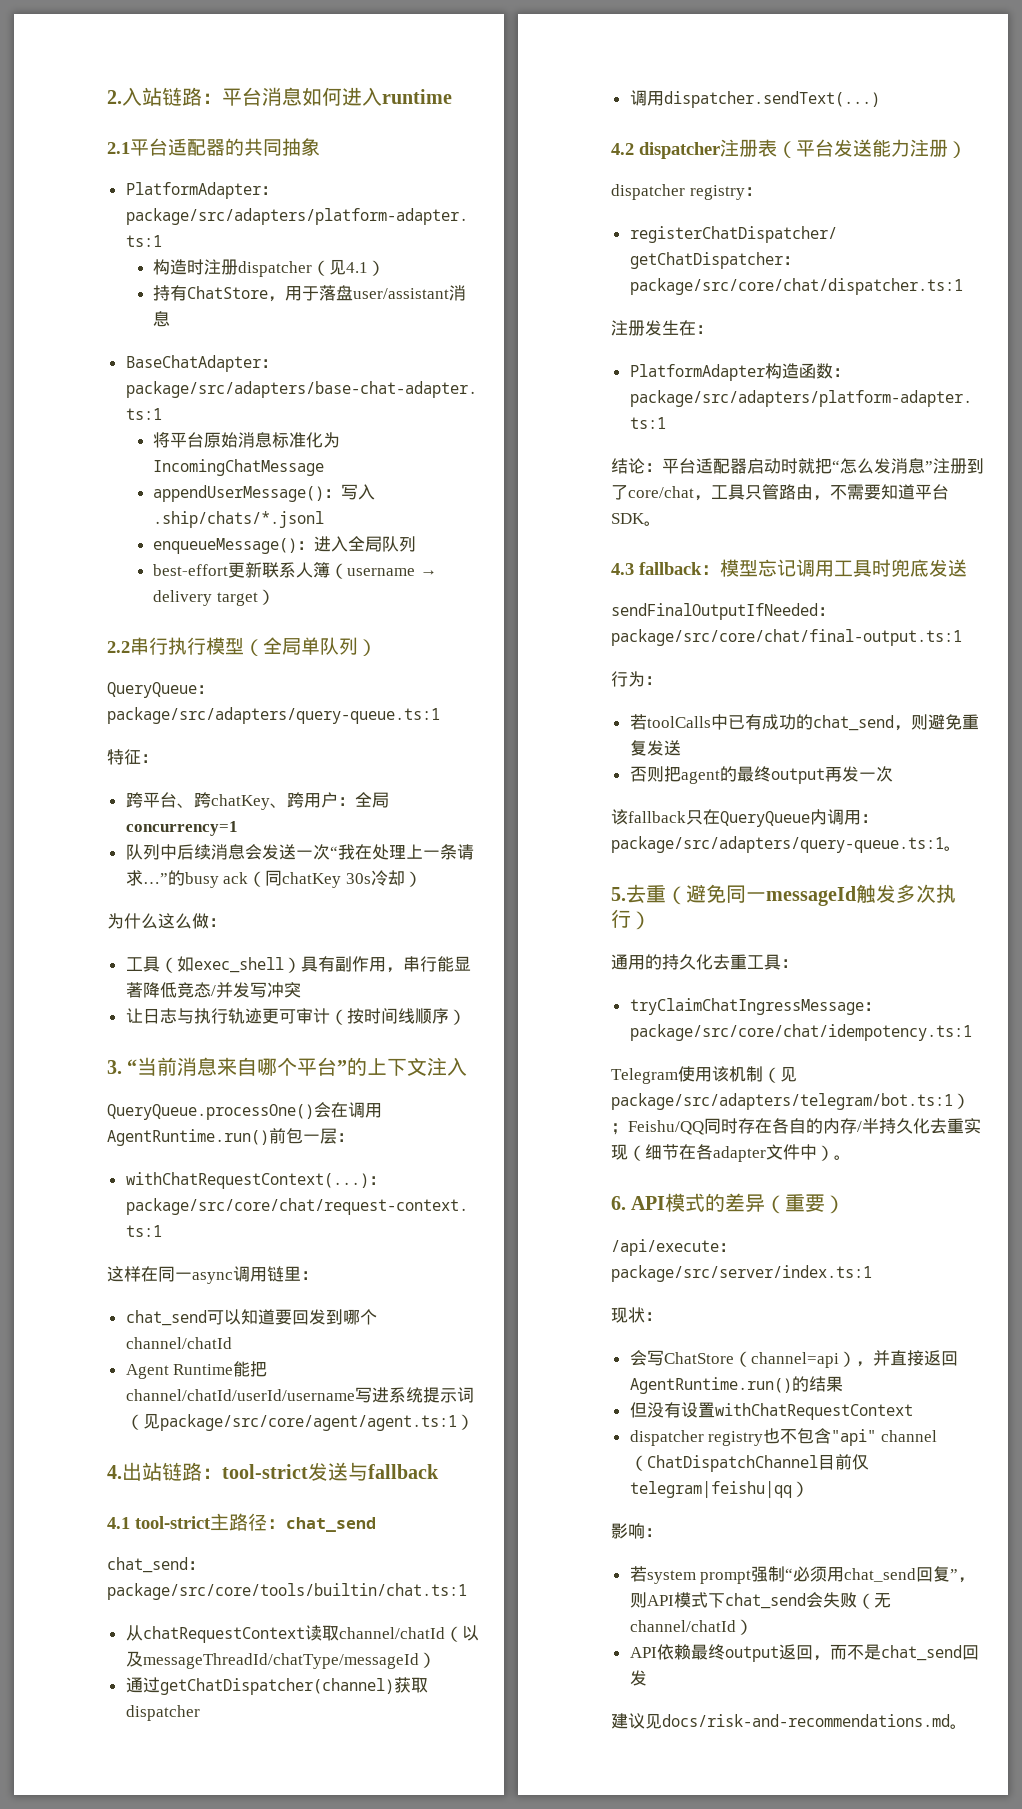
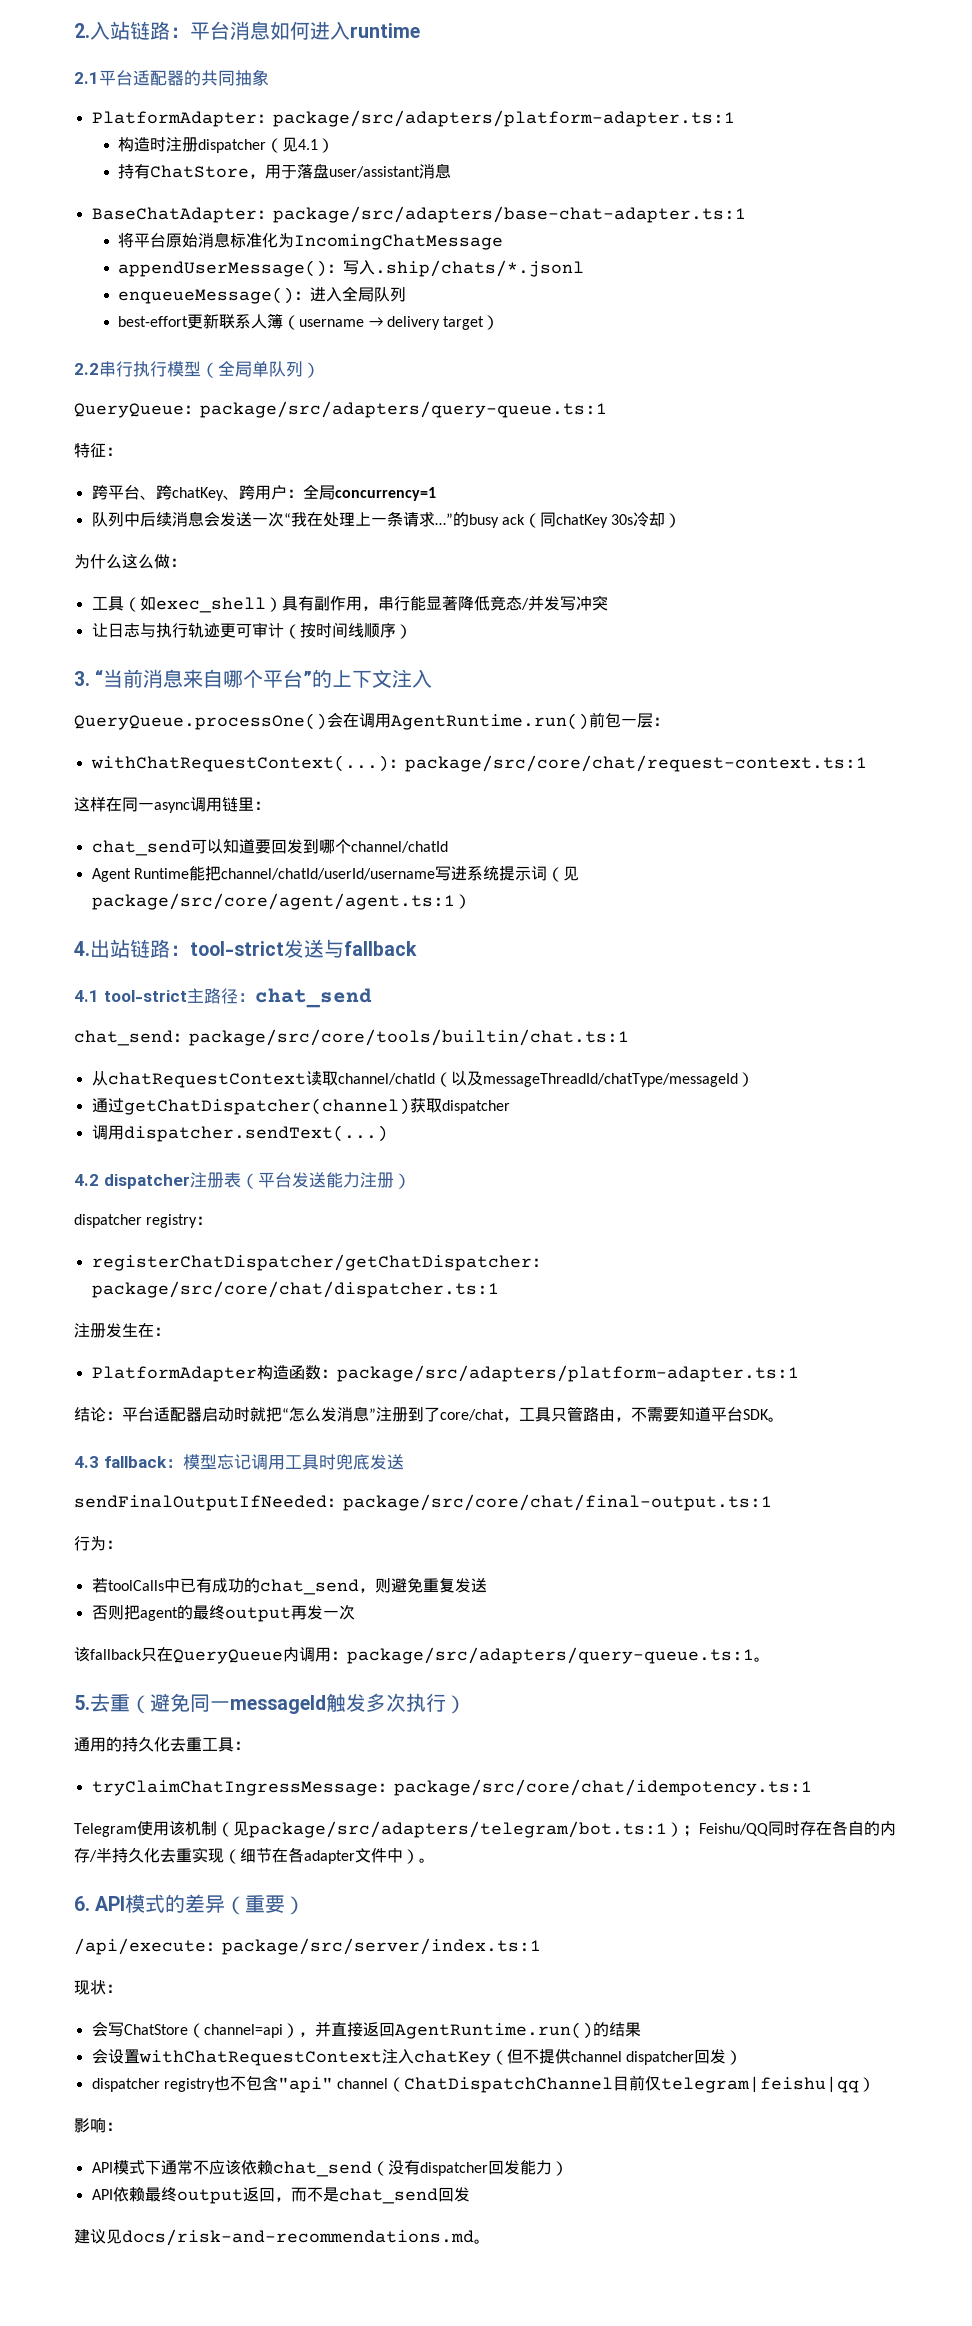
[629,1402,681,1418] 但没有 -> [91,2048,108,2064] 会
(913, 1411) none -> [381,2049,742,2066] 注入chatKey（但不提供channel dispatcher回发）
[629,1566,976,1584] [629,1592,891,1609] [629,1620,736,1632] 若system prompt强制“必须用chat_send回复”，则API模式下chat_send会失败（无channel/chatId -> [91,2160,552,2177] API模式下通常不应该依赖chat_send（没有dispatcher回发能力

